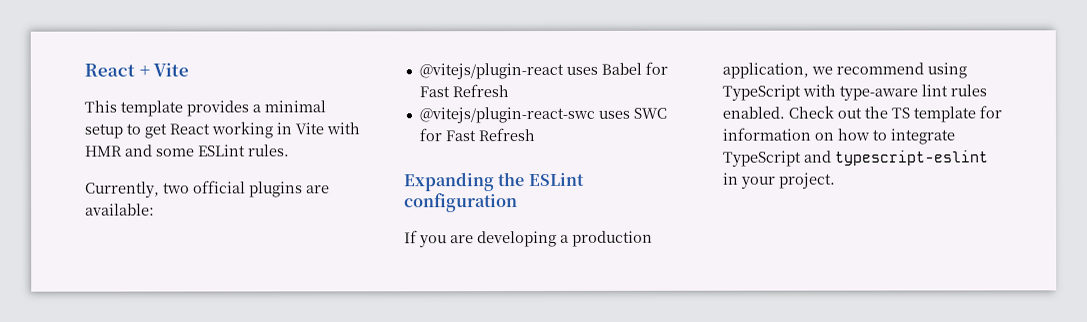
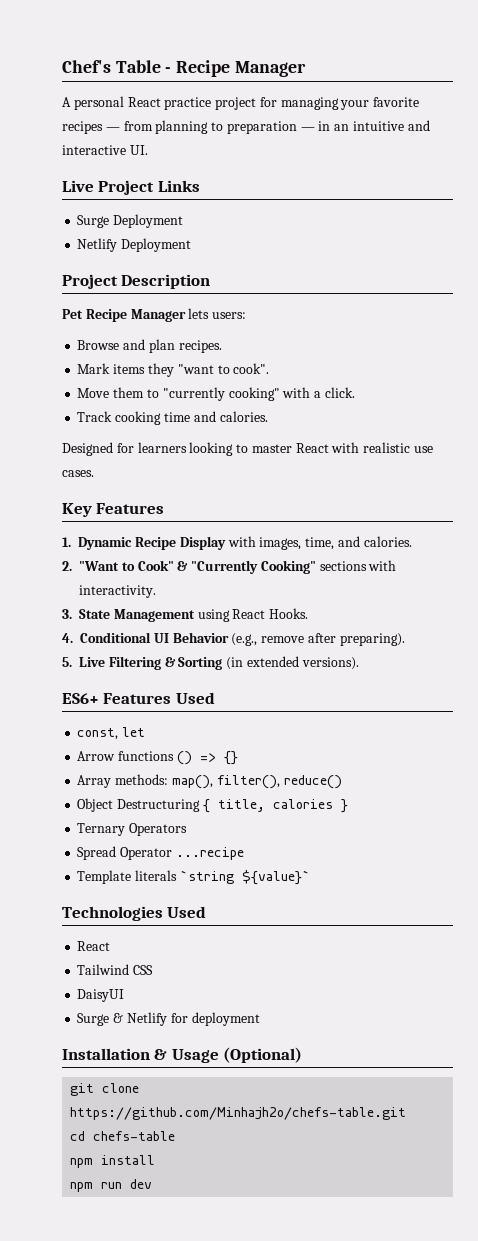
[84,62,190,77] [84,100,326,117] [84,121,360,139] [84,144,289,157] [85,180,330,198] [85,203,155,216] [418,61,668,80] [418,84,509,98] [418,106,667,124] [418,128,535,142] [404,172,585,192] [404,193,518,213] [404,230,653,248] [722,62,967,79] [722,84,987,101] [722,105,1002,123] [722,127,955,145] [722,150,989,167] [723,172,836,189] React + Vite // This template provides a minimal setup to get React working in Vite with HMR and some ESLint rules. // Currently, two official plugins are available: // @vitejs/plugin-react uses Babel for Fast Refresh // @vitejs/plugin-react-swc uses SWC for Fast Refresh // Expanding the ESLint configuration // If you are developing a production application, we recommend using TypeScript with type-aware lint rules enabled. Check out the TS template for information on how to integrate TypeScript and typescript-eslint in your project. -> [62,60,306,77] [62,96,420,110] [62,120,430,134] [62,145,148,155] [62,180,200,195] [77,214,184,228] [77,238,192,252] [62,274,211,289] [62,308,247,322] [77,339,222,353] [77,363,270,377] [77,387,355,401] [77,411,268,425] [62,442,434,456] [62,470,94,477] [62,503,165,517] [62,536,412,550] [62,560,397,574] [79,585,156,598] [62,608,309,622] [62,632,405,646] [62,656,359,670] [62,692,215,704] [77,727,146,740] [77,751,238,765] [77,774,342,789] [77,798,348,813] [77,823,188,836] [77,846,244,860] [77,870,310,885] [62,906,207,921] [77,941,111,951] [77,964,154,975] [77,989,125,1002] [77,1012,260,1026] [62,1047,303,1063] [70,1083,140,1096] [70,1107,407,1120] [70,1131,176,1141] [70,1155,156,1168] [70,1179,153,1192] Chef's Table - Recipe Manager // A personal React practice project for managing your favorite recipes — from planning to preparation — in an intuitive and interactive UI. // Live Project Links // Surge Deployment // Netlify Deployment // Project Description // Pet Recipe Manager lets users: // Browse and plan recipes. // Mark items they "want to cook". // Move them to "currently cooking" with a click. // Track cooking time and calories. // Designed for learners looking to master React with realistic use cases. // Key Features // 1. Dynamic Recipe Display with images, time, and calories. // 2. "Want to Cook" & "Currently Cooking" sections with interactivity. // 3. State Management using React Hooks. // 4. Conditional UI Behavior (e.g., remove after preparing). // 5. Live Filtering & Sorting (in extended versions). // ES6+ Features Used // const, let // Arrow functions () => {} // Array methods: map(), filter(), reduce() // Object Destructuring { title, calories } // Ternary Operators // Spread Operator ...recipe // Template literals `string ${value}` // Technologies Used // React // Tailwind CSS // DaisyUI // Surge & Netlify for deployment // Installation & Usage (Optional) // git clone https://github.com/Minhajh2o/chefs-table.git // cd chefs-table // npm install // npm run dev

